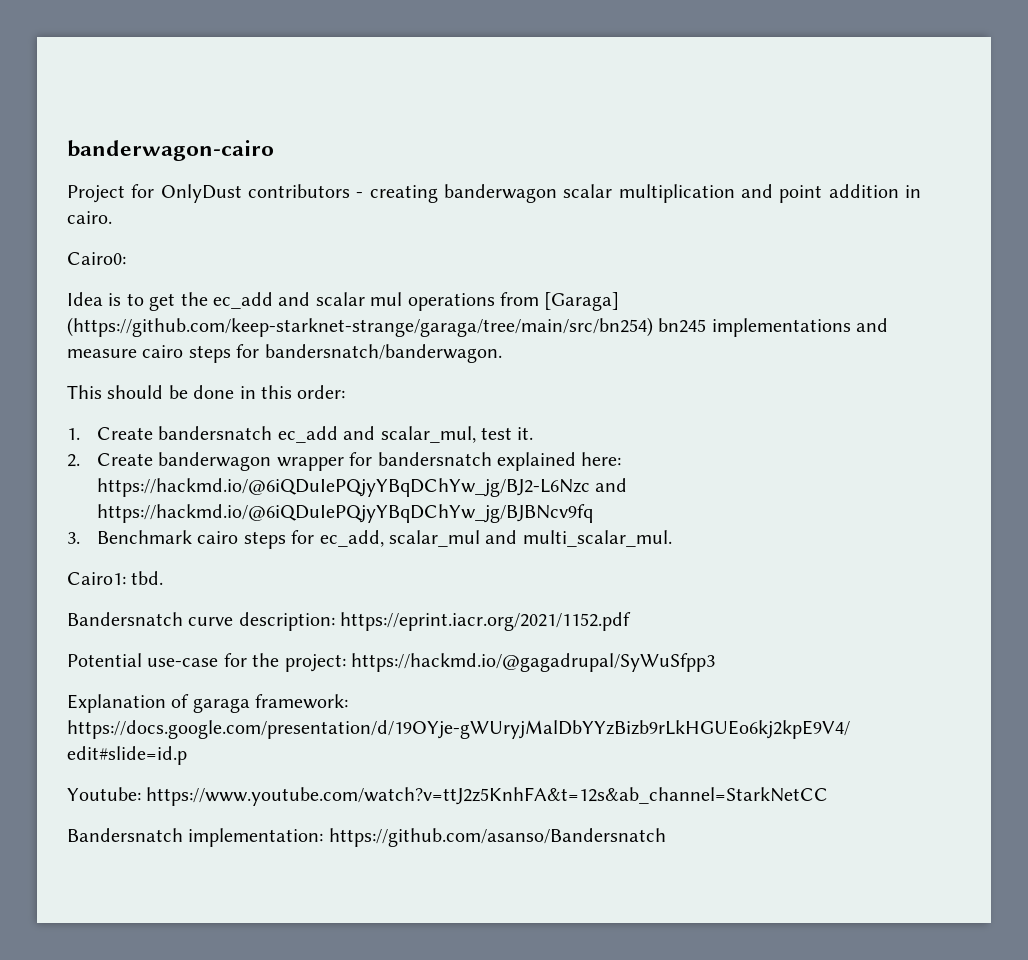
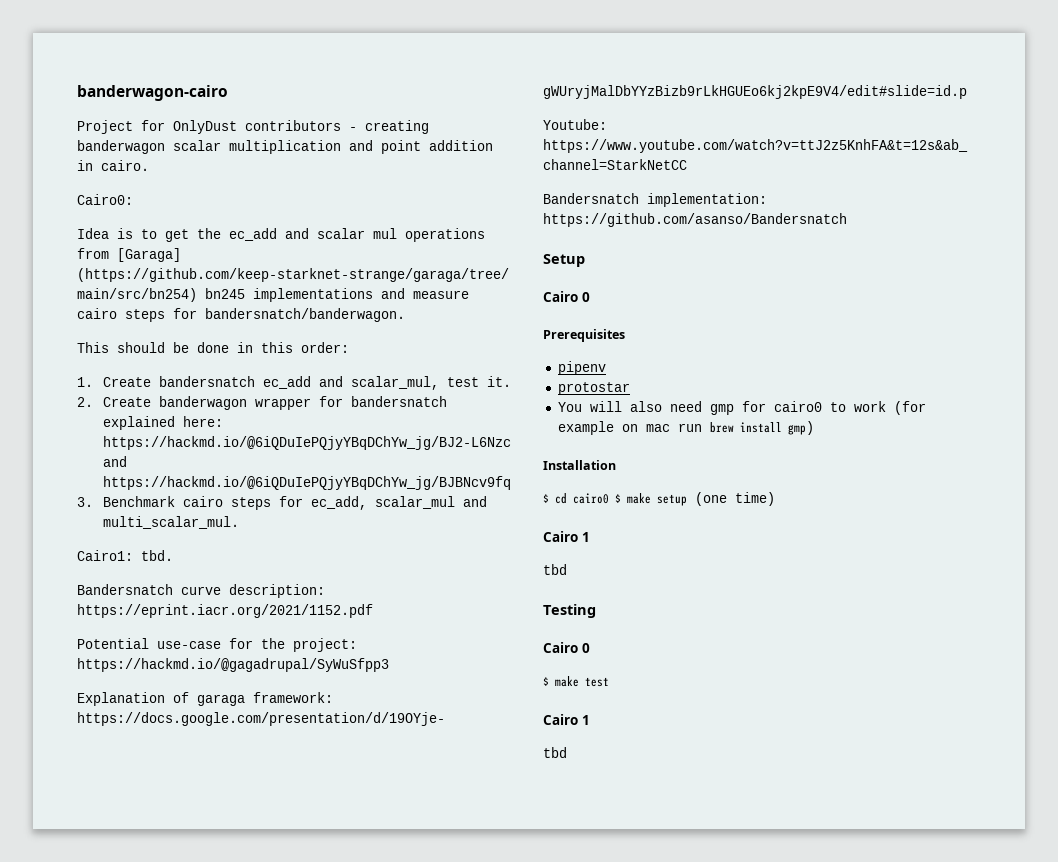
(666, 837) none -> [543,254,585,267] [543,291,590,302] [543,329,625,342] [557,361,606,375] [557,382,630,395] [557,401,926,415] [557,421,814,435] [543,460,616,470] [543,492,775,506] [543,531,590,542] [543,564,567,575] [543,604,596,618] [543,642,590,653] [543,676,609,687] [543,714,590,725] [543,747,567,758] // Setup // Cairo 0 // Prerequisites // pipenv // protostar // You will also need gmp for cairo0 to work (for example on mac run brew install gmp) // Installation // $ cd cairo0 $ make setup (one time) // Cairo 1 // tbd // Testing // Cairo 0 // $ make test // Cairo 1 // tbd

